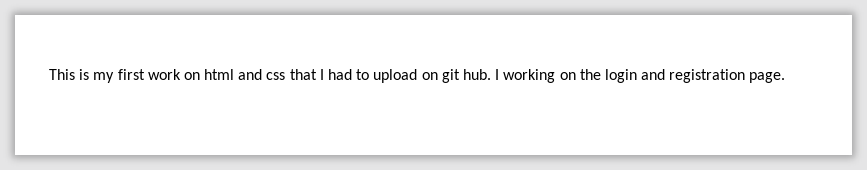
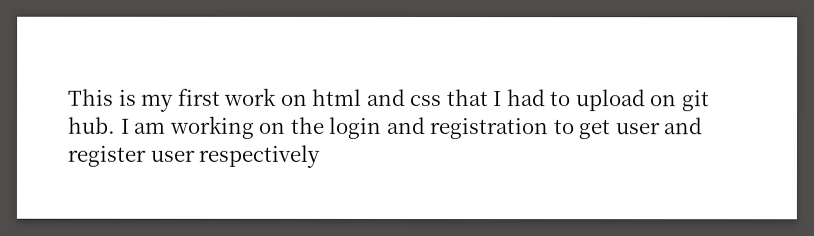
(500, 74) none -> [133,121,166,134] am
[749,72,786,83] page. -> [552,117,704,140] [67,144,321,168] to get user and register user respectively

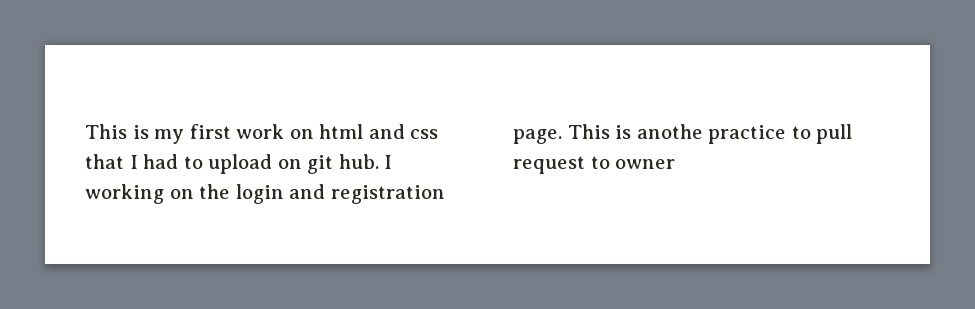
[133,121,166,134] am -> (393, 162) none
[552,117,704,140] [67,144,321,168] to get user and register user respectively -> [513,124,853,144] [513,156,676,174] page. This is anothe practice to pull request to owner

